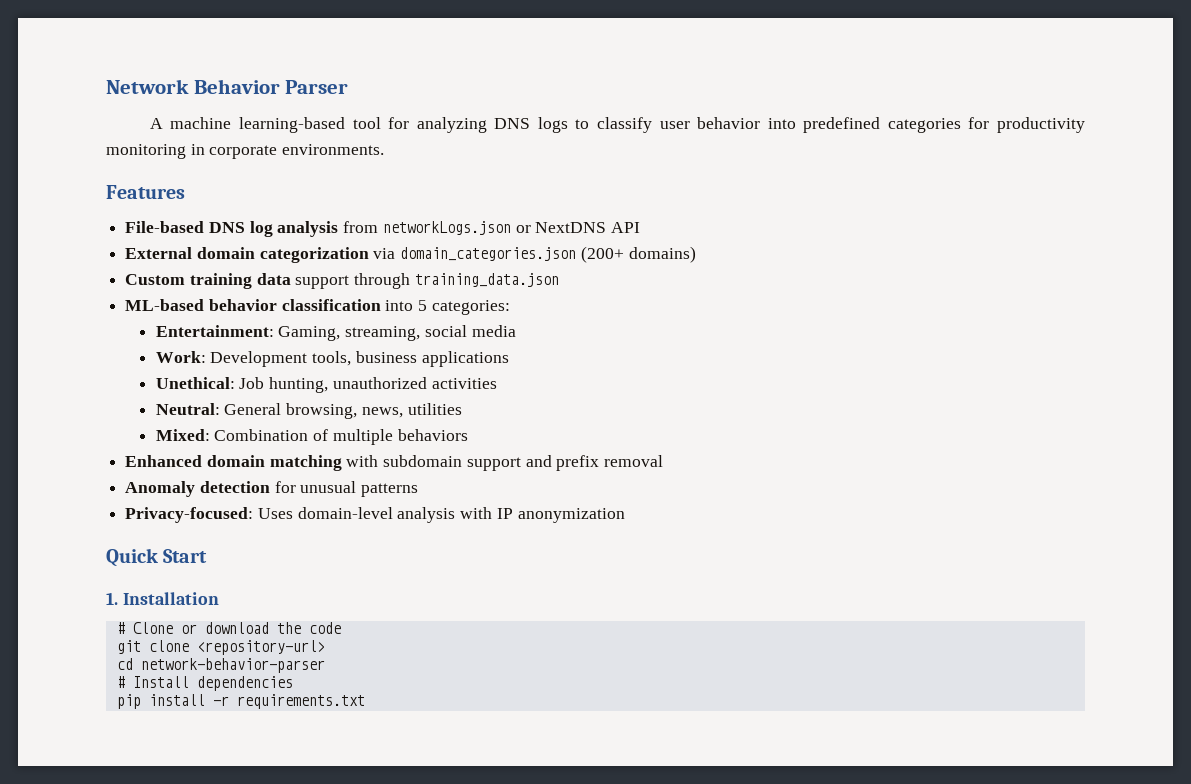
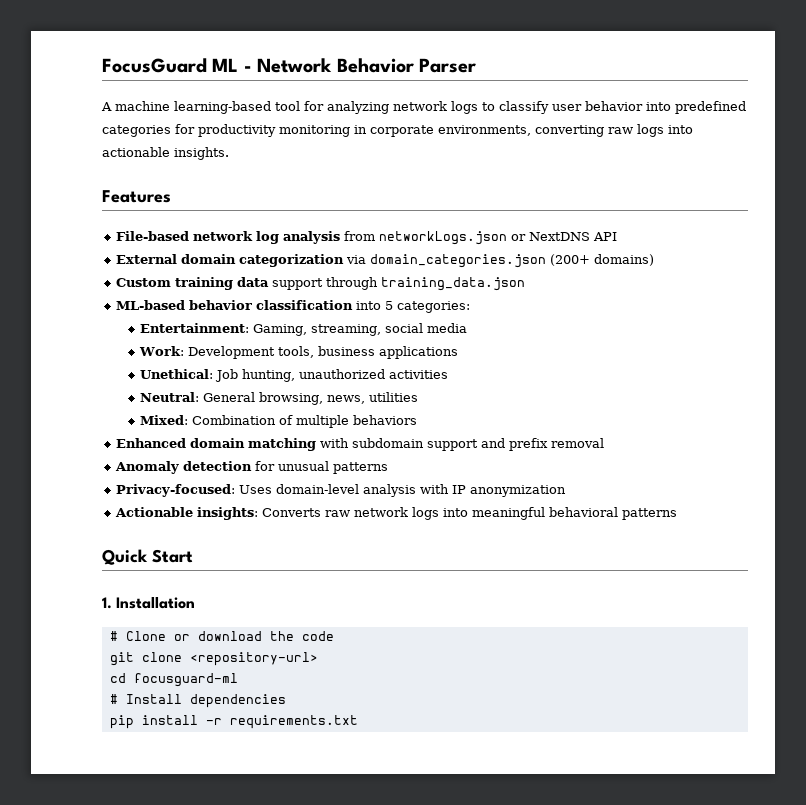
(106, 86) none -> [102,58,252,73] FocusGuard ML -
[494,118,531,129] DNS -> [393,101,447,111] network
[282,144,385,155] environments. -> [438,124,693,137] [102,147,229,160] environments, converting raw logs into actionable insights.
[208,222,245,233] DNS -> [193,231,254,241] network
(625, 515) none -> [115,507,678,520] // Actionable insights: Converts raw network logs into meaningful behavioral patterns
[140,658,325,673] network-behavior-parser -> [133,673,238,687] focusguard-ml

